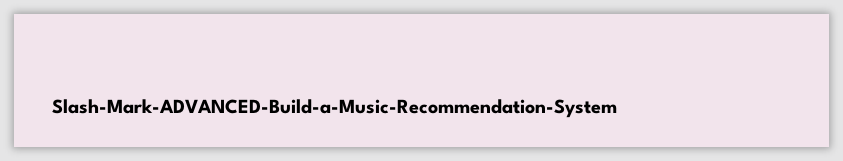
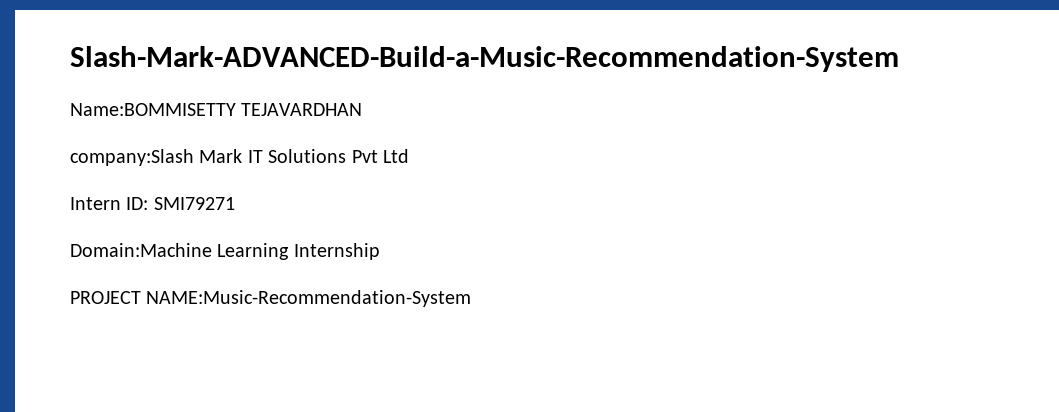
(617, 108) none -> [70,103,363,116] [70,149,409,166] [70,197,235,210] [70,243,380,260] [70,290,472,307] // Name:BOMMISETTY TEJAVARDHAN // company:Slash Mark IT Solutions Pvt Ltd // Intern ID: SMI79271 // Domain:Machine Learning Internship // PROJECT NAME:Music-Recommendation-System

